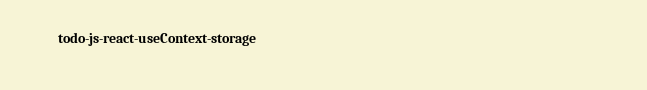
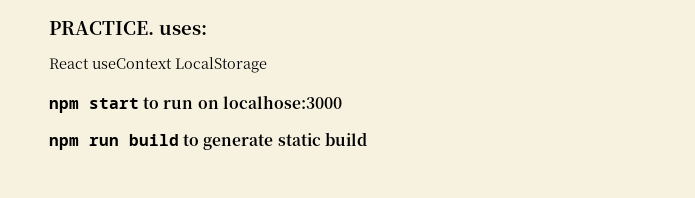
[58,32,256,46] todo-js-react-useContext-storage -> [49,21,207,35] [49,57,267,73] [49,95,342,113] [49,132,367,150] PRACTICE. uses: // React useContext LocalStorage // npm start to run on localhose:3000 // npm run build to generate static build

